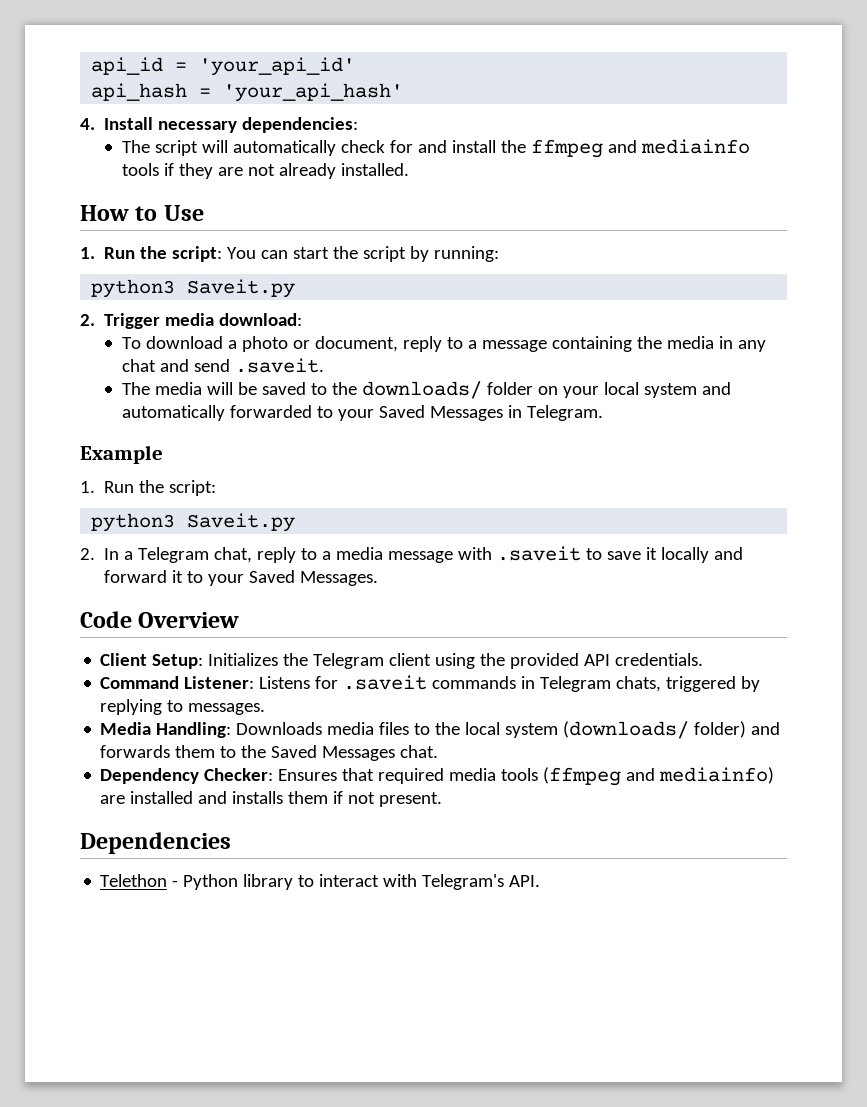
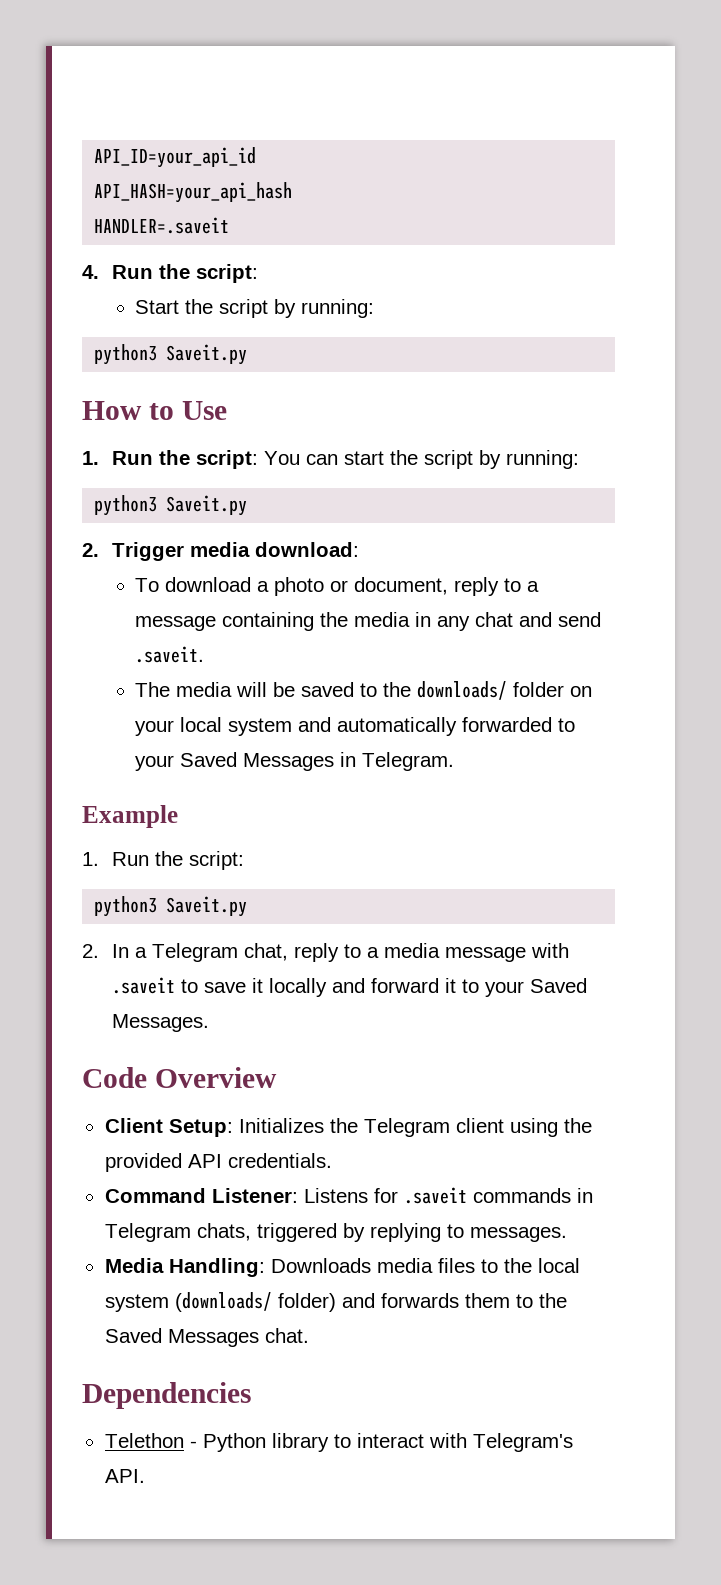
[91,57,356,76] [91,83,404,102] [80,117,359,133] [121,139,750,158] [121,163,409,179] api_id = 'your_api_id' // api_hash = 'your_api_hash' // 4. Install necessary dependencies: // The script will automatically check for and install the ffmpeg and mediainfo tools if they are not already installed. -> [94,147,257,168] [94,182,293,203] [94,217,230,234] [82,264,259,283] [134,299,374,318] [94,344,248,365] API_ID=your_api_id // API_HASH=your_api_hash // HANDLER=.saveit // 4. Run the script: // Start the script by running: // python3 Saveit.py
[100,767,775,786] [100,791,443,807] // Dependency Checker: Ensures that required media tools (ffmpeg and mediainfo) are installed and installs them if not present. -> (309, 1335) none

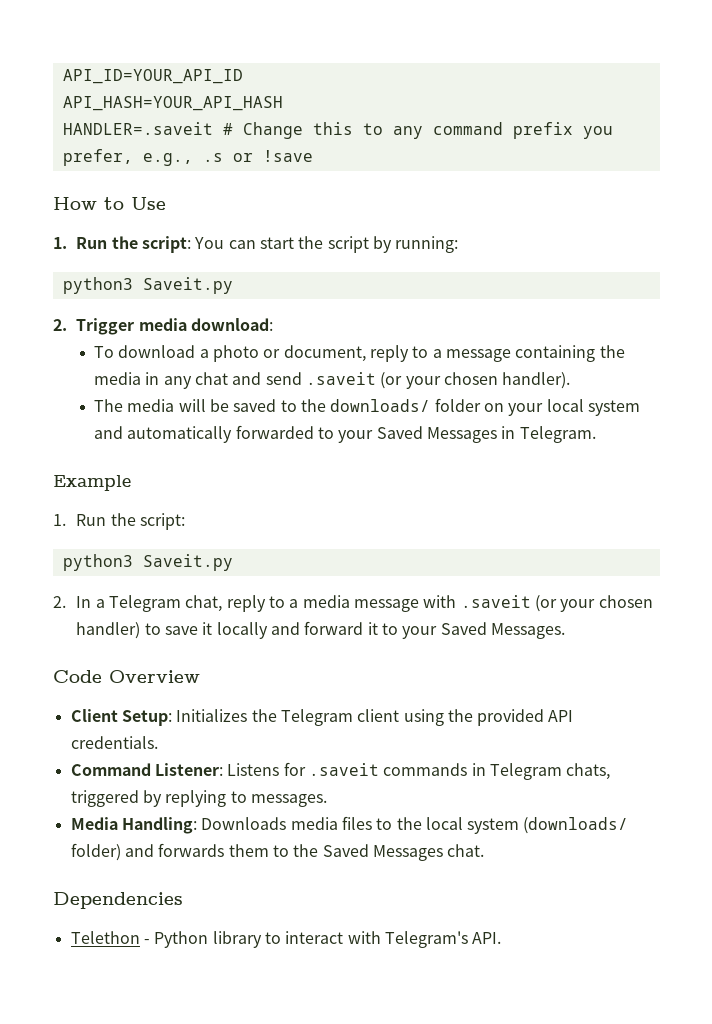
[94,147,257,168] [94,182,293,203] API_ID=your_api_id // API_HASH=your_api_hash -> [62,69,243,84] [62,96,283,111] API_ID=YOUR_API_ID // API_HASH=YOUR_API_HASH
[82,264,259,283] [134,299,374,318] [94,344,248,365] // 4. Run the script: // Start the script by running: // python3 Saveit.py -> [222,122,613,139] [62,149,313,166] # Change this to any command prefix you prefer, e.g., .s or !save
[134,646,204,663] .saveit. -> [305,372,571,389] .saveit (or your chosen handler).
(176, 985) none -> [534,595,653,612] [76,622,141,639] (or your chosen handler)

